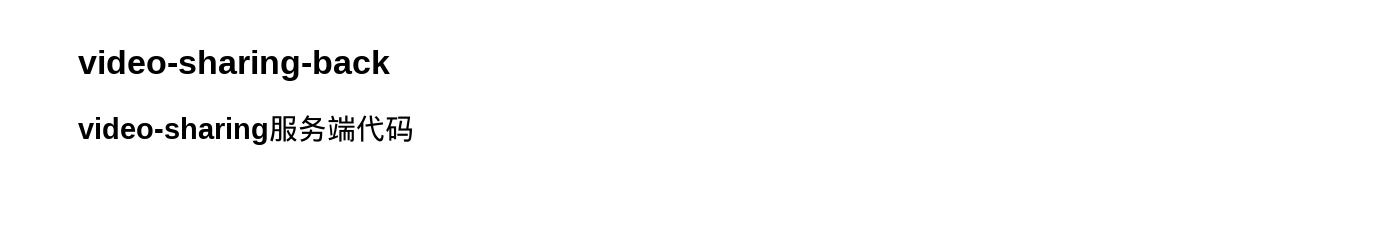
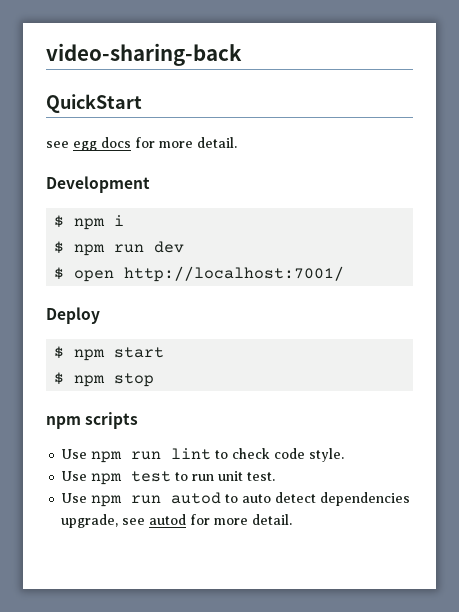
[78,115,414,145] video-sharing服务端代码 -> [46,94,142,113] [46,137,237,151] [46,176,150,193] [54,215,125,230] [54,241,185,256] [54,266,345,282] [46,307,100,324] [54,346,165,361] [54,372,155,387] [46,412,139,429] [61,448,345,463] [61,471,276,485] [61,492,411,507] [61,514,293,528] QuickStart // see egg docs for more detail. // Development // $ npm i // $ npm run dev // $ open http://localhost:7001/ // Deploy // $ npm start // $ npm stop // npm scripts // Use npm run lint to check code style. // Use npm test to run unit test. // Use npm run autod to auto detect dependencies upgrade, see autod for more detail.

